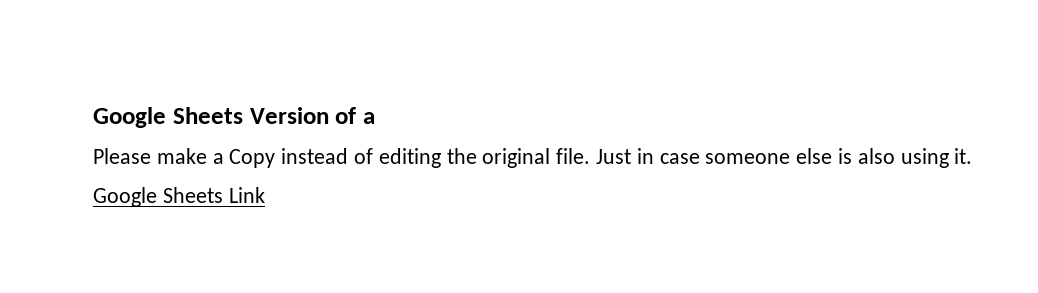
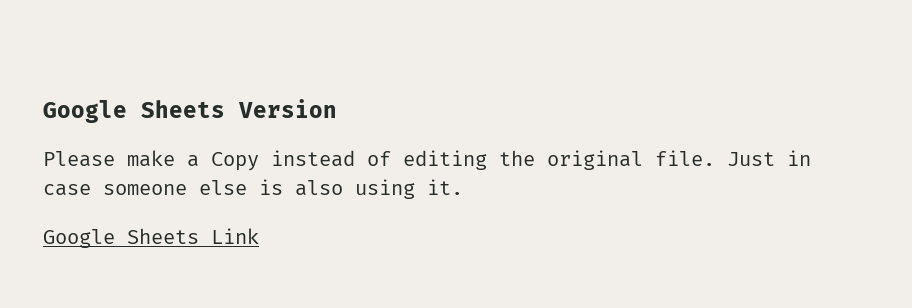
[335,107,375,124] of a -> (337, 108) none

